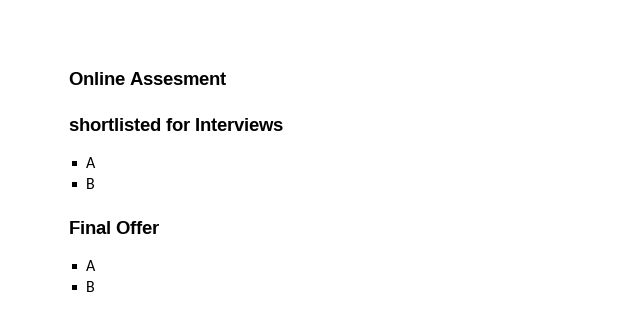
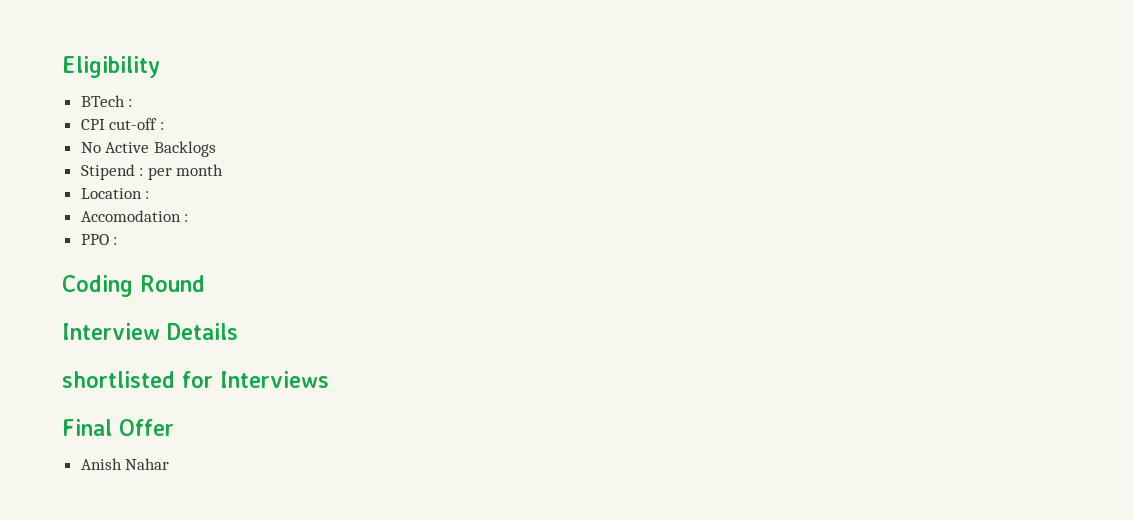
[69,72,226,85] Online Assesment -> [62,56,160,78] [80,95,133,107] [80,118,164,130] [80,141,216,157] [80,164,224,180] [80,188,150,199] [80,210,189,222] [80,234,118,245] [62,275,205,297] [62,323,238,340] Eligibility // BTech : // CPI cut-off : // No Active Backlogs // Stipend : per month // Location : // Accomodation : // PPO : // Coding Round // Interview Details
[86,157,97,168] [86,178,96,189] // A // B -> (329, 379) none
[86,260,97,271] [86,281,96,292] A // B -> [80,458,170,470] Anish Nahar

